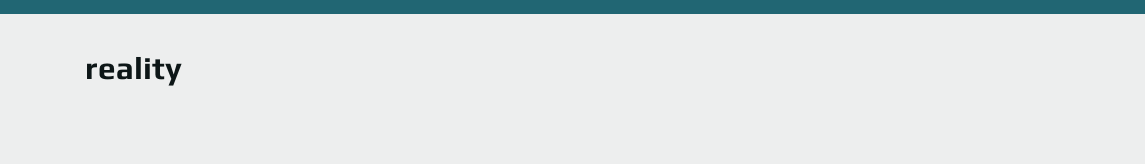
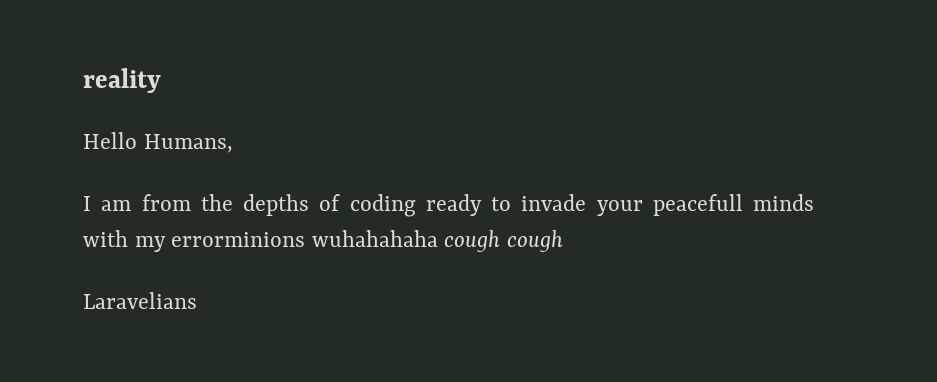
(182, 71) none -> [83,132,233,153] [83,194,814,217] [83,230,564,252] [83,292,197,309] // Hello Humans, // I am from the depths of coding ready to invade your peacefull minds with my errorminions wuhahahaha cough cough // Laravelians

